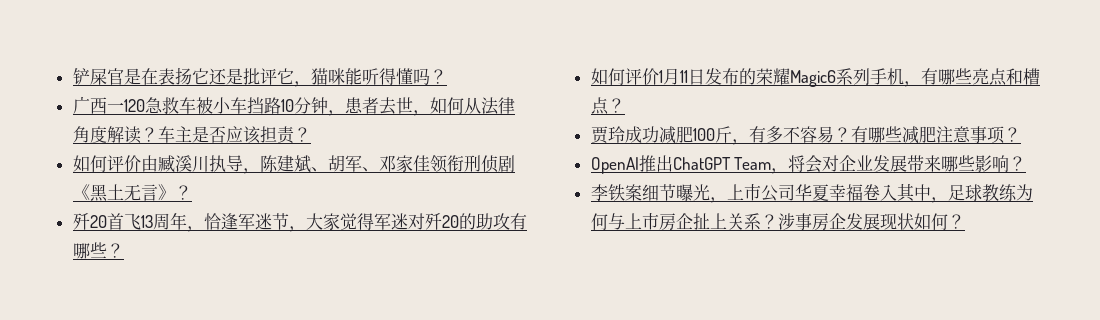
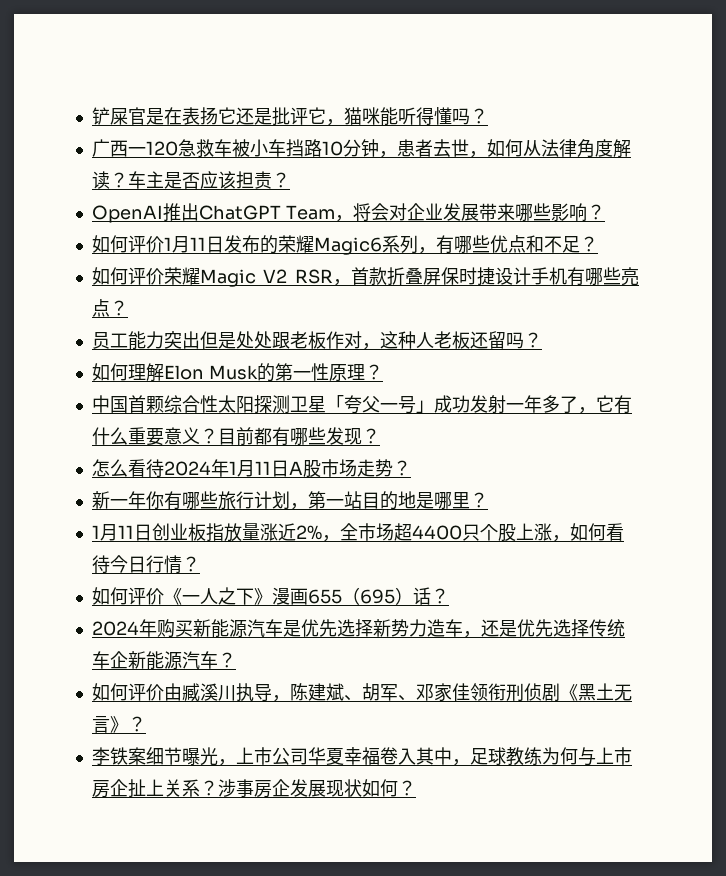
(311, 134) none -> [91,203,605,223] [91,235,598,255] [91,267,639,287] [91,299,128,317] [91,331,542,350] [91,363,383,382] [91,395,632,414] [91,427,380,446] [91,459,411,478] [91,491,488,510] [91,523,624,542] [91,555,200,574] [91,587,449,605] [91,619,625,638] [91,651,236,670] // OpenAI推出ChatGPT Team，将会对企业发展带来哪些影响？ // 如何评价1月11日发布的荣耀Magic6系列，有哪些优点和不足？ // 如何评价荣耀Magic V2 RSR，首款折叠屏保时捷设计手机有哪些亮点？ // 员工能力突出但是处处跟老板作对，这种人老板还留吗？ // 如何理解Elon Musk的第一性原理？ // 中国首颗综合性太阳探测卫星「夸父一号」成功发射一年多了，它有什么重要意义？目前都有哪些发现？ // 怎么看待2024年1月11日A股市场走势？ // 新一年你有哪些旅行计划，第一站目的地是哪里？ // 1月11日创业板指放量涨近2%，全市场超4400只个股上涨，如何看待今日行情？ // 如何评价《一人之下》漫画655（695）话？ // 2024年购买新能源汽车是优先选择新势力造车，还是优先选择传统车企新能源汽车？
[72,212,527,232] [72,242,124,259] [590,68,1040,87] [590,97,625,115] [590,126,1021,145] [590,155,1027,174] // 歼20首飞13周年，恰逢军迷节，大家觉得军迷对歼20的助攻有哪些？ // 如何评价1月11日发布的荣耀Magic6系列手机，有哪些亮点和槽点？ // 贾玲成功减肥100斤，有多不容易？有哪些减肥注意事项？ // OpenAI推出ChatGPT Team，将会对企业发展带来哪些影响？ -> (146, 724) none

